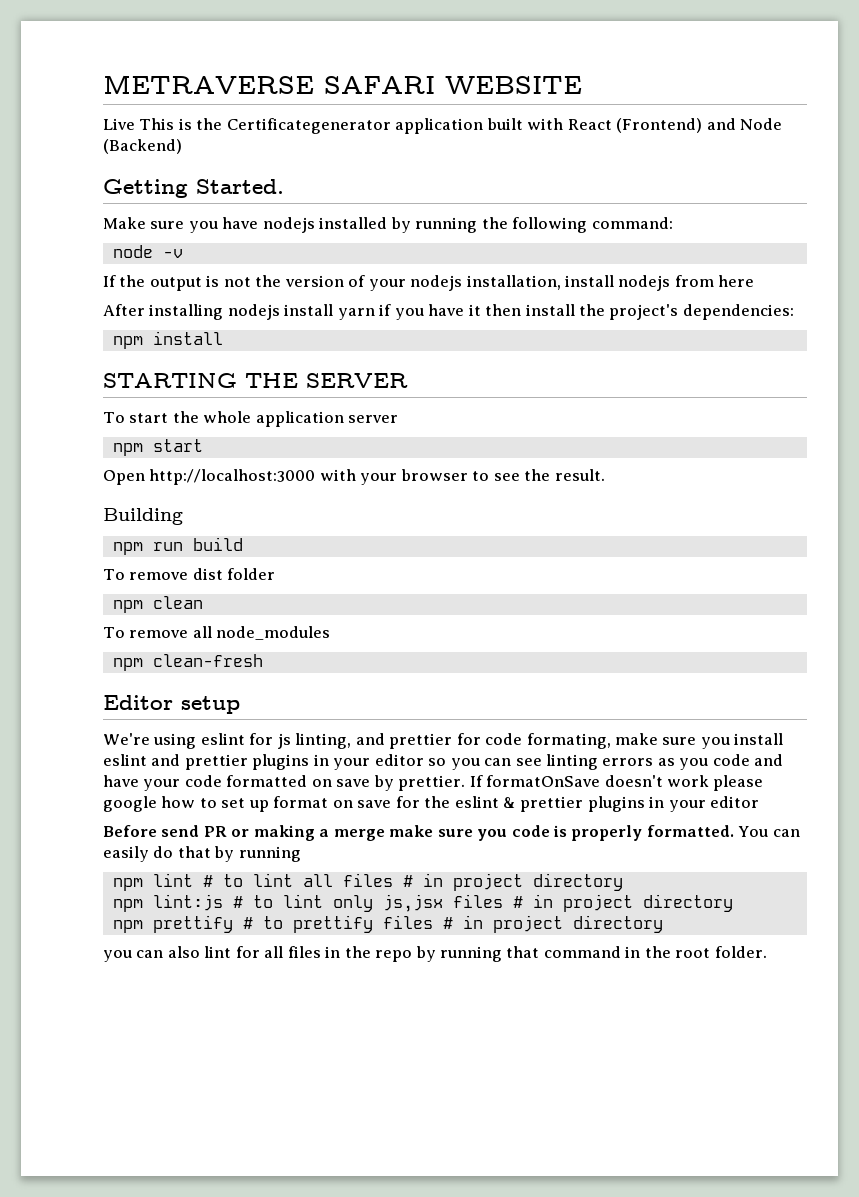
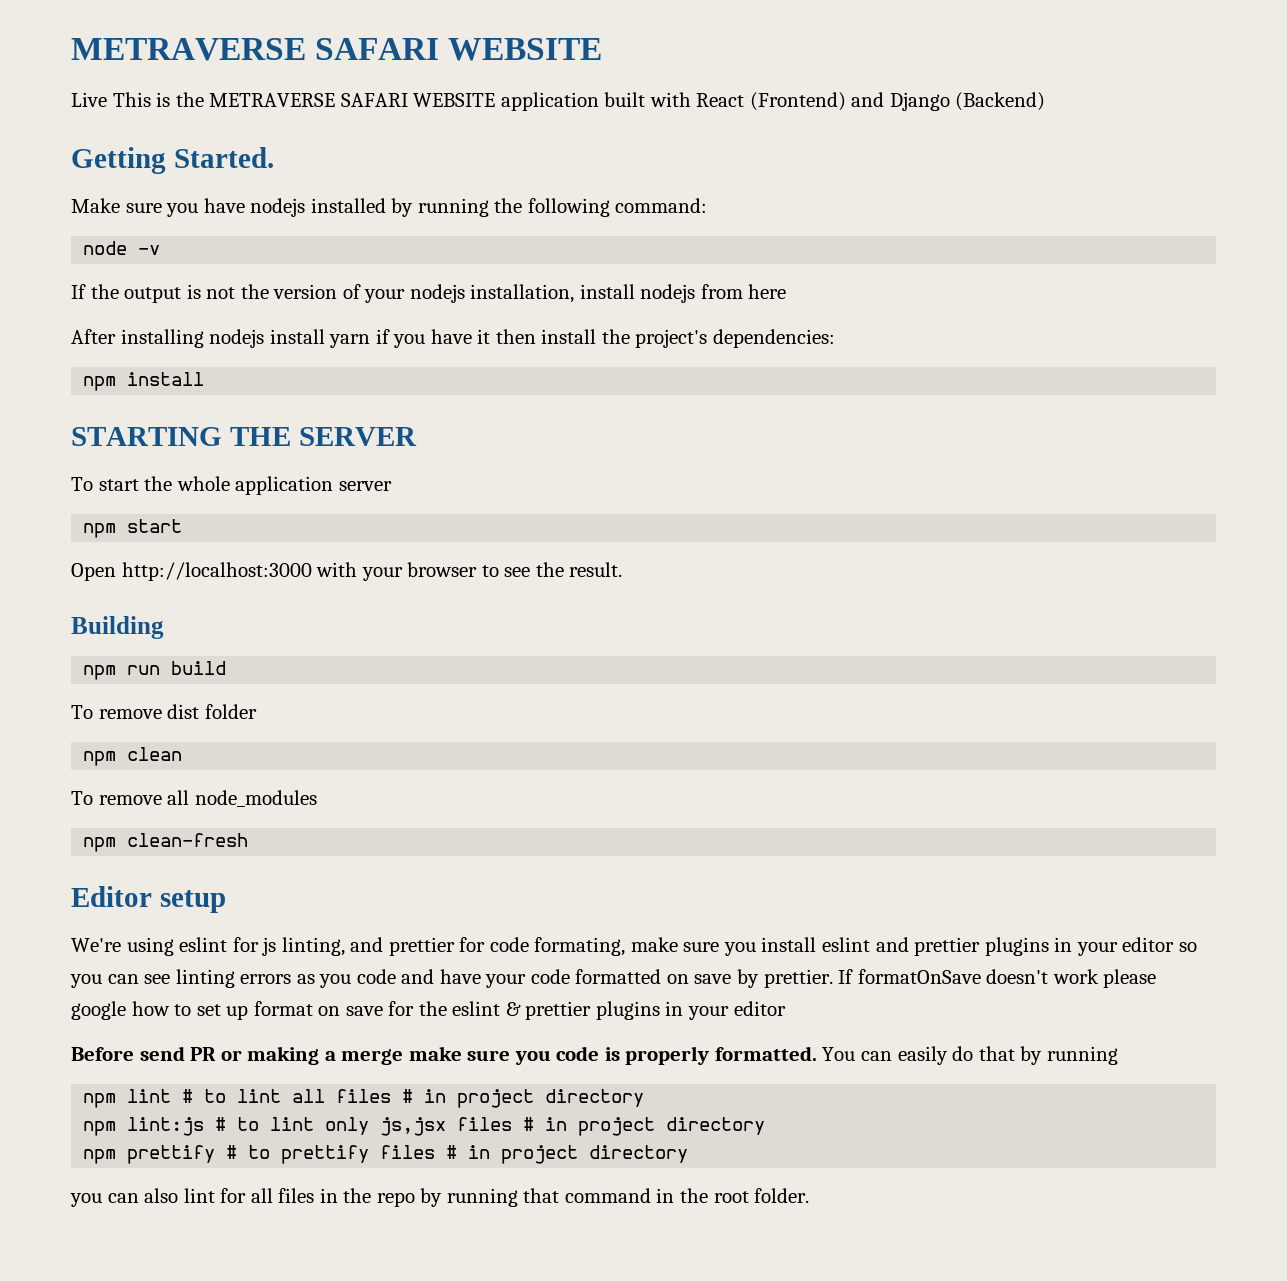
[226,118,391,134] Certificategenerator -> [209,93,496,107] METRAVERSE SAFARI WEBSITE
[740,118,783,130] Node -> [889,92,950,111] Django

